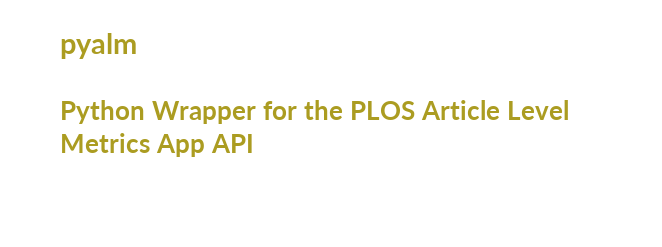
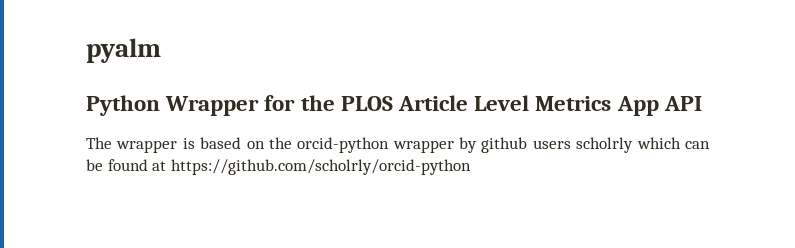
(255, 143) none -> [86,137,710,153] [86,159,471,175] // The wrapper is based on the orcid-python wrapper by github users scholrly which can be found at https://github.com/scholrly/orcid-python

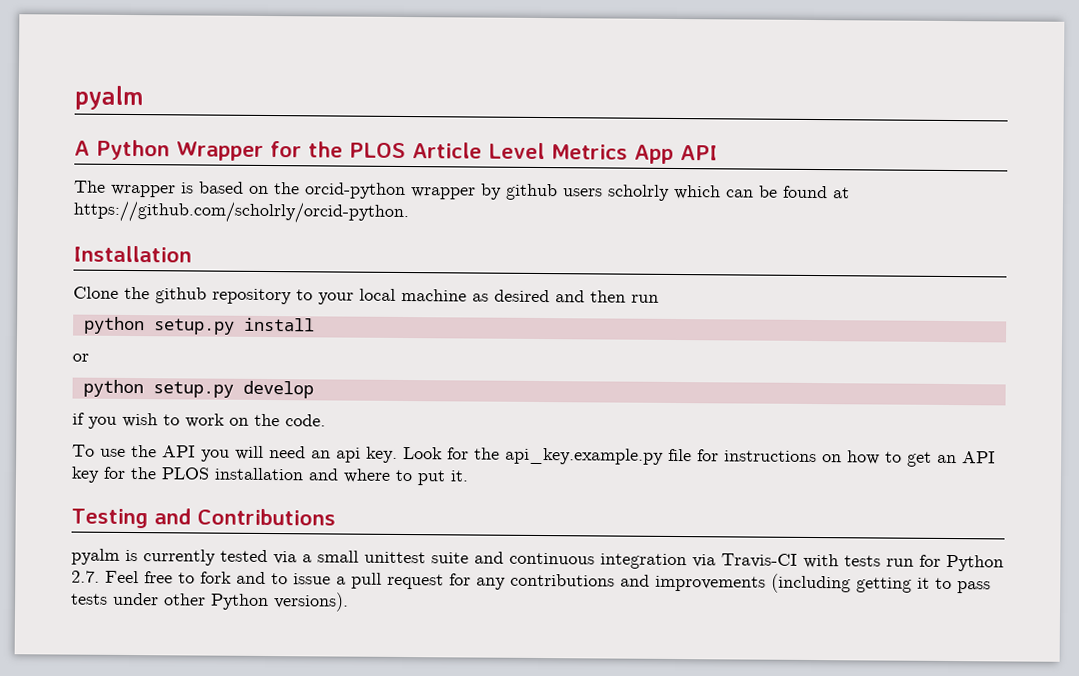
(161, 50) none -> [74,140,90,156] A
[170,159,471,175] https://github.com/scholrly/orcid-python -> [73,200,409,225] [73,245,192,263] [73,286,659,305] [83,316,315,335] [72,353,89,362] [82,379,314,399] [72,412,326,429] [72,444,996,467] [71,466,469,486] [71,508,336,529] [71,548,1004,572] [71,570,991,594] [71,592,349,612] https://github.com/scholrly/orcid-python. // Installation // Clone the github repository to your local machine as desired and then run // python setup.py install // or // python setup.py develop // if you wish to work on the code. // To use the API you will need an api key. Look for the api_key.example.py file for instructions on how to get an API key for the PLOS installation and where to put it. // Testing and Contributions // pyalm is currently tested via a small unittest suite and continuous integration via Travis-CI with tests run for Python 2.7. Feel free to fork and to issue a pull request for any contributions and improvements (including getting it to pass tests under other Python versions).

